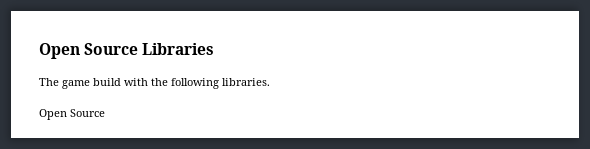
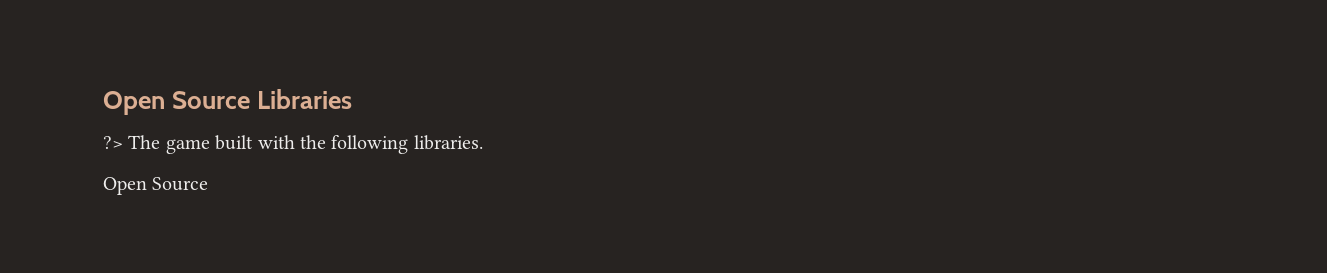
(215, 49) none -> [103,136,123,149] ?>
[93,78,121,86] build -> [215,135,254,150] built

